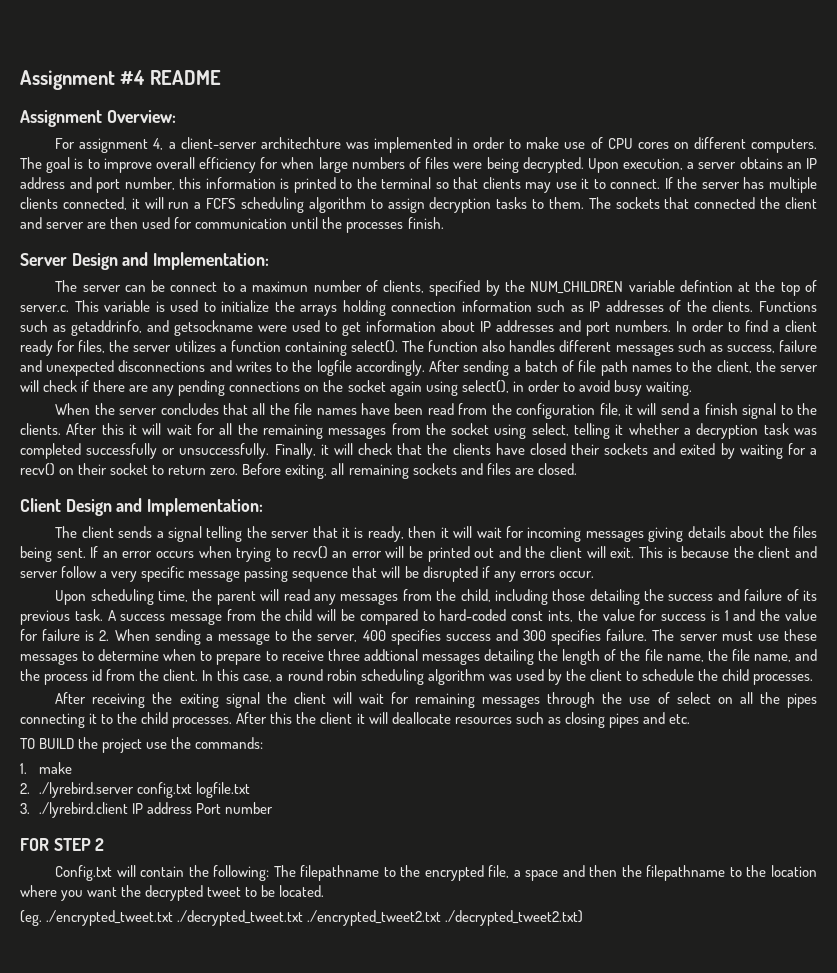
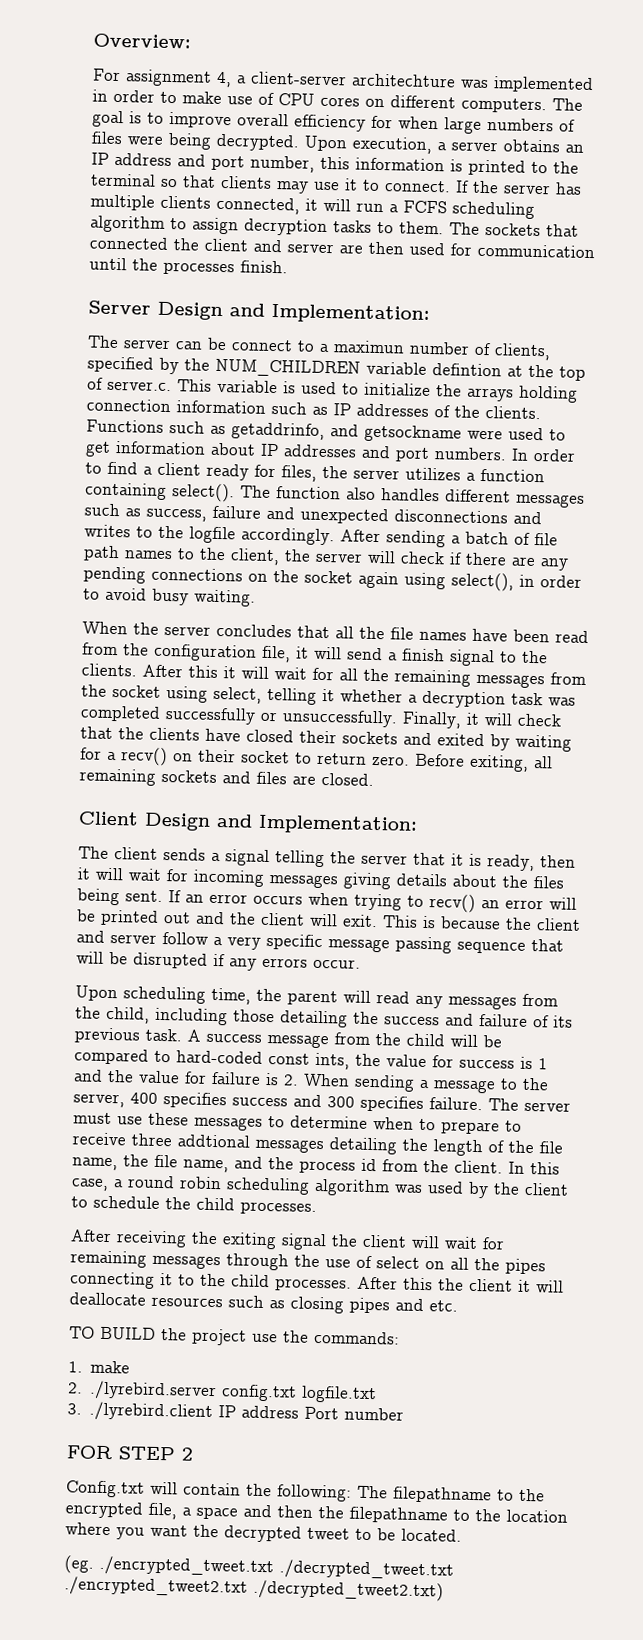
[20,70,221,90] [20,110,102,127] Assignment #4 README // Assignment -> (93, 41) none

